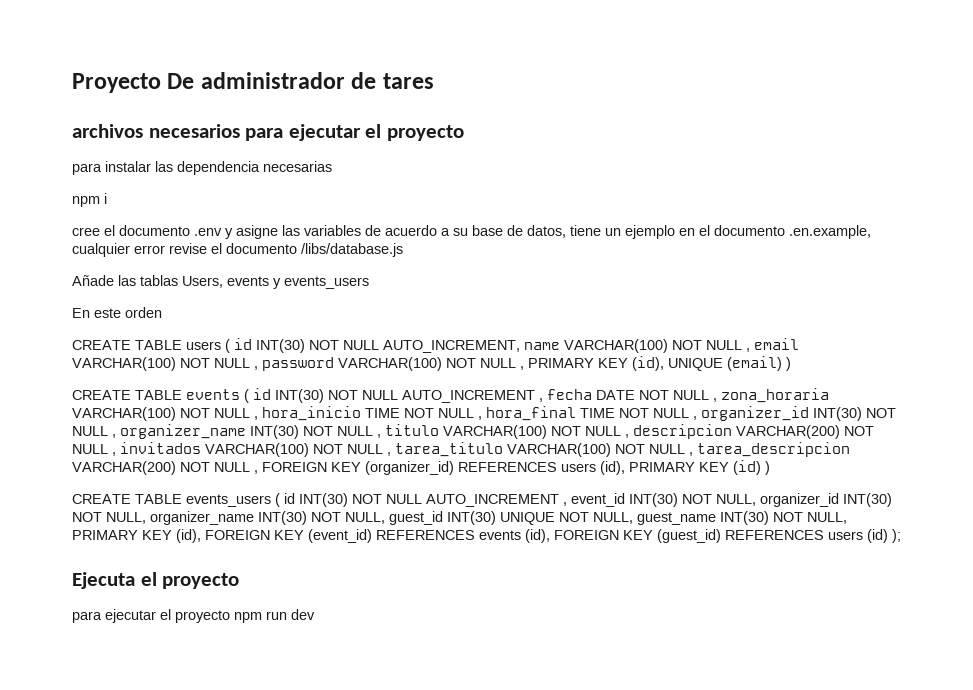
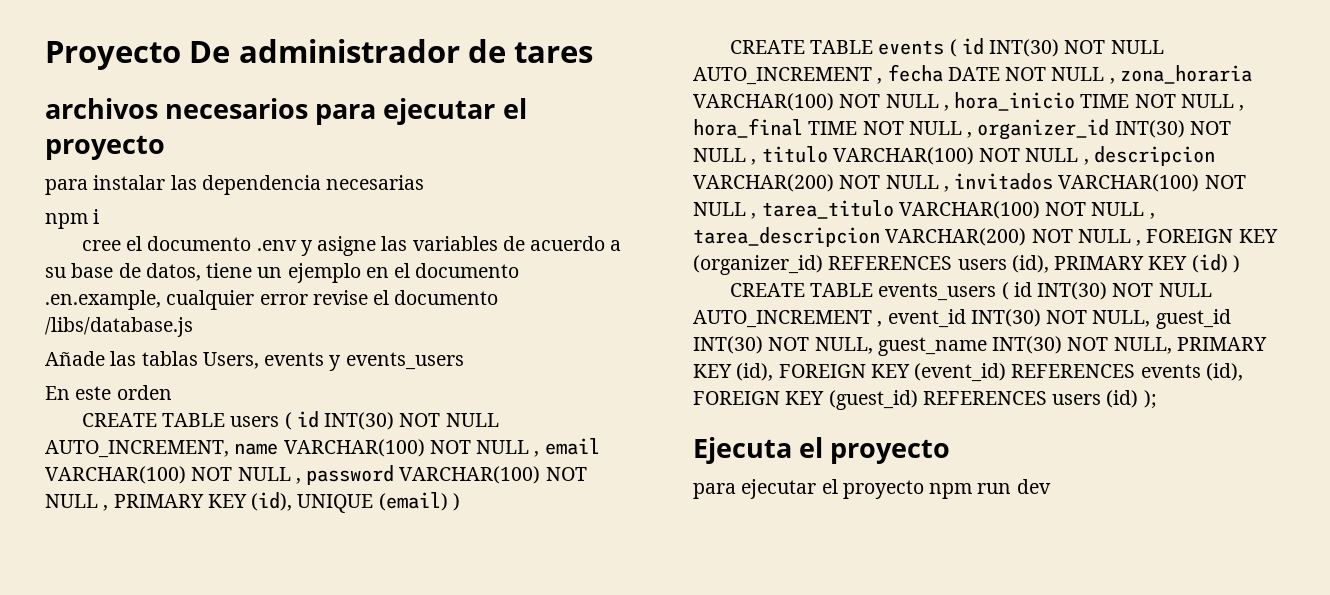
[120,424,381,439] organizer_name INT(30) NOT NULL , -> (757, 162) none
[760,493,892,507] [72,511,385,525] organizer_id INT(30) NOT NULL, organizer_name INT(30) NOT NULL, -> (1151, 318) none
[500,512,555,525] UNIQUE -> (763, 345) none

